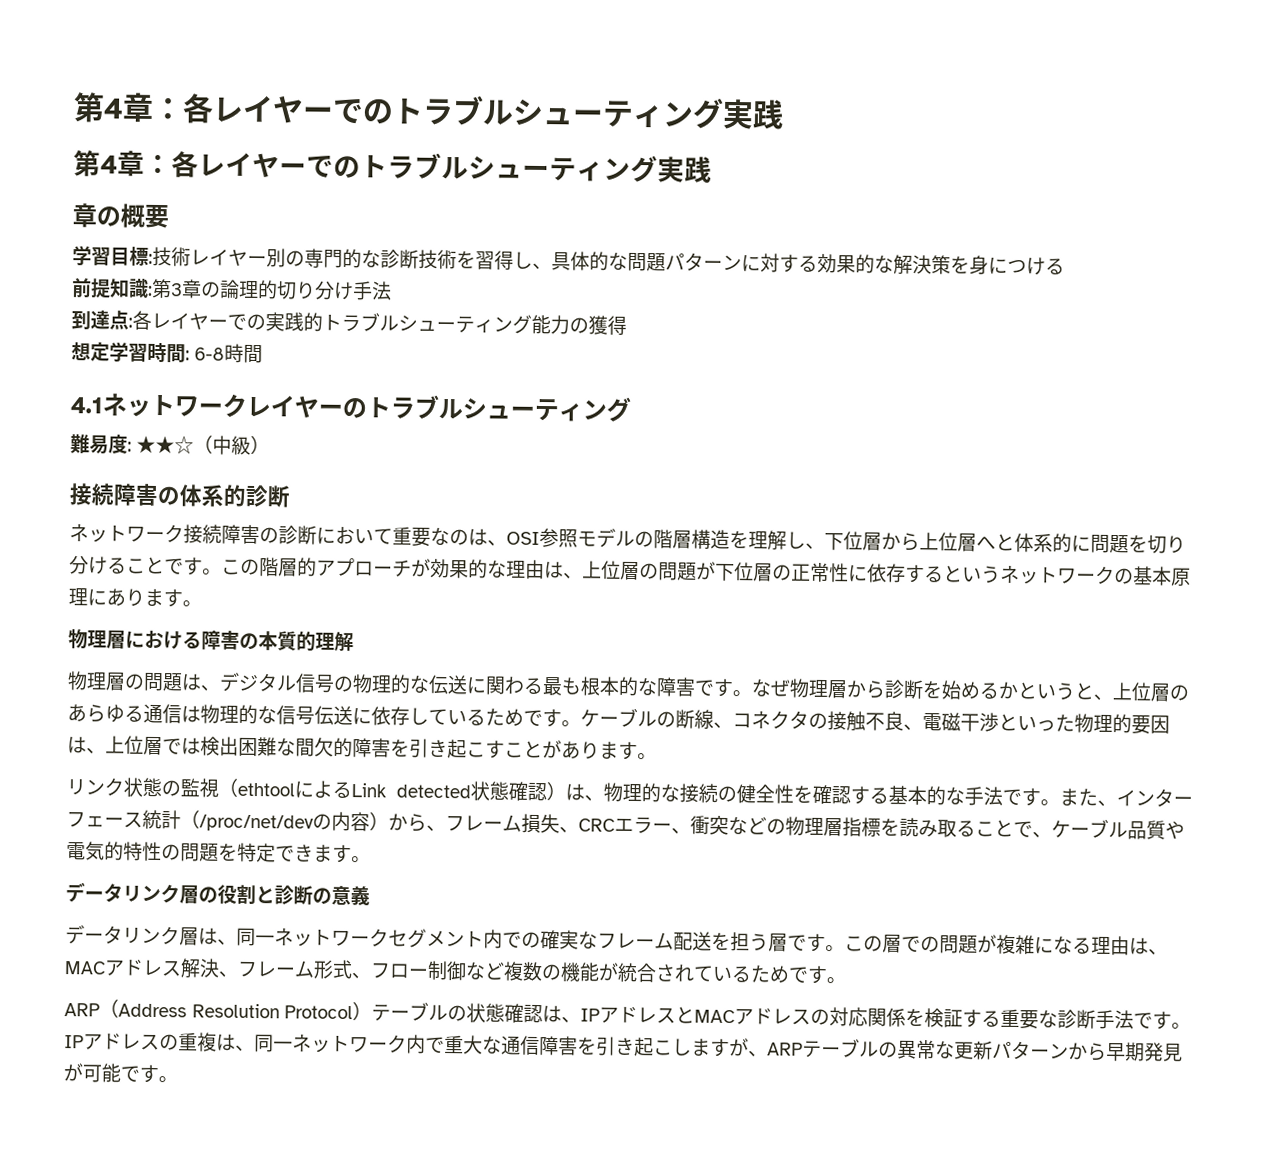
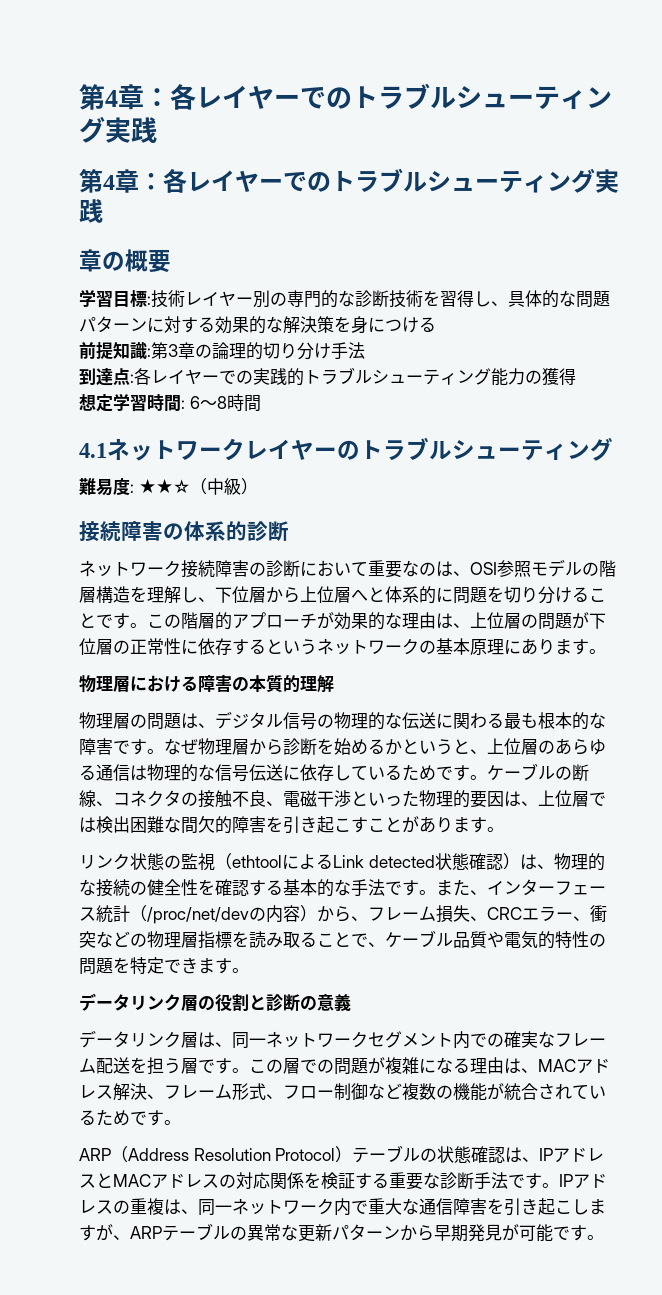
[194,347,226,361] 6-8 -> [189,396,227,409] 6〜8

